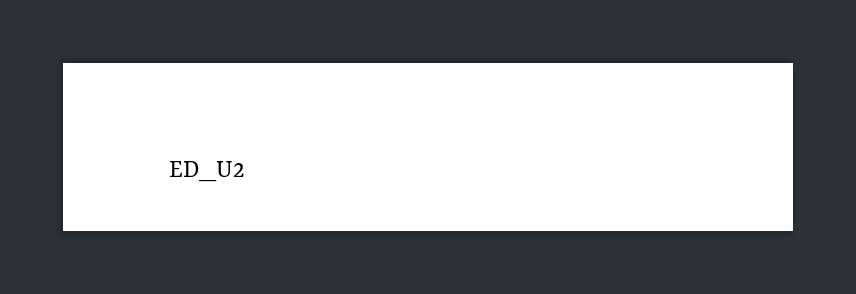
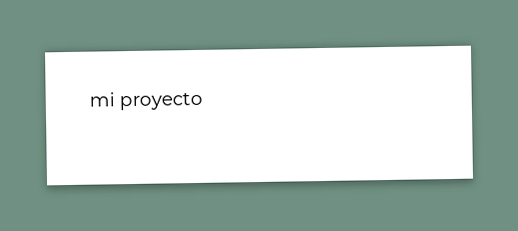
[169,161,245,182] ED_U2 -> [89,91,203,111] mi proyecto

